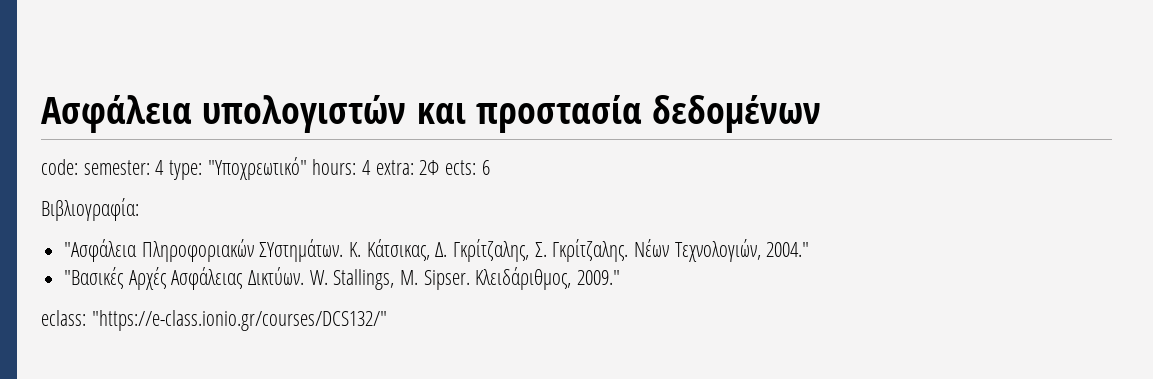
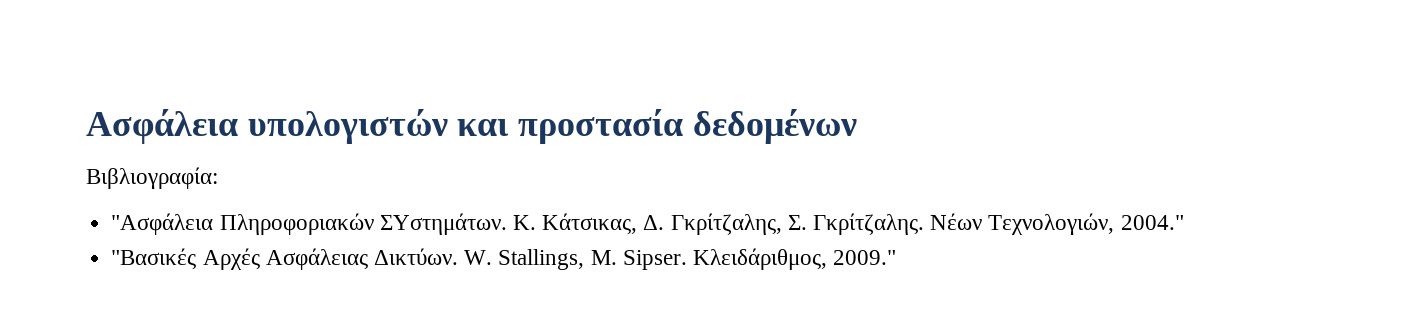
[41,157,490,180] // code: semester: 4 type: "Υποχρεωτικό" hours: 4 extra: 2Φ ects: 6 -> (857, 126) none
[41,310,387,331] // eclass: "https://e-class.ionio.gr/courses/DCS132/" -> (897, 257) none

